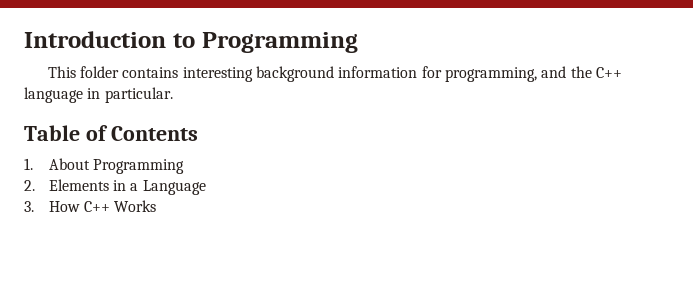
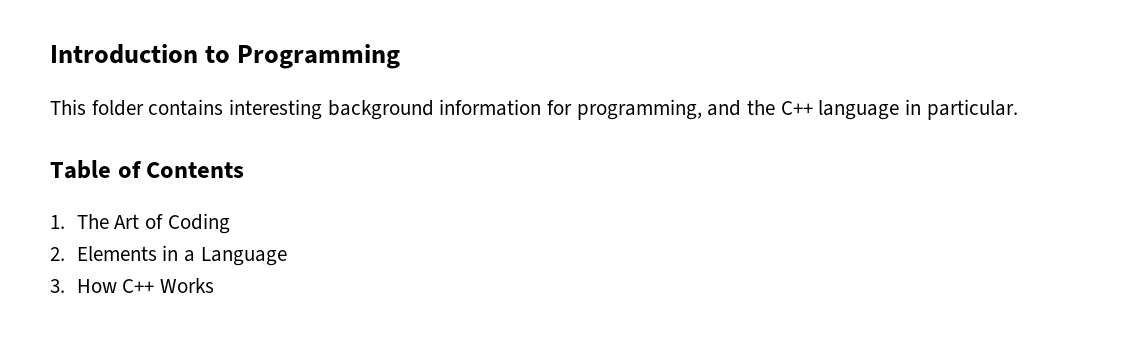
[48,158,185,174] About Programming -> [76,213,230,234] The Art of Coding

